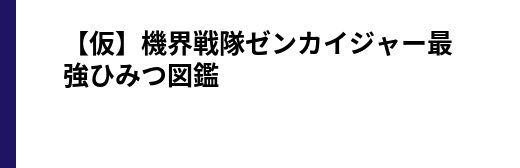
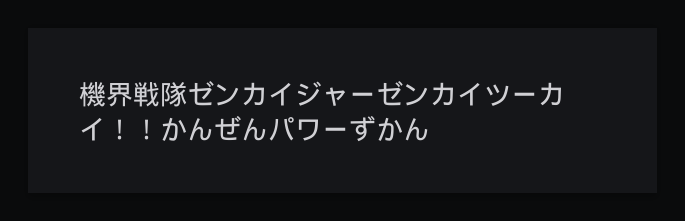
[63,30,141,56] 【仮】 -> (79, 94) none
[427,31,453,56] [63,62,219,88] 最強ひみつ図鑑 -> [376,81,565,106] [79,115,430,142] ゼンカイツーカイ！！かんぜんパワーずかん

